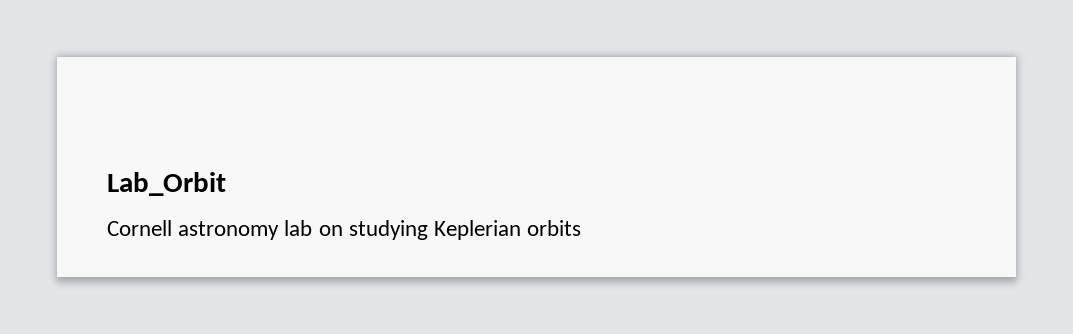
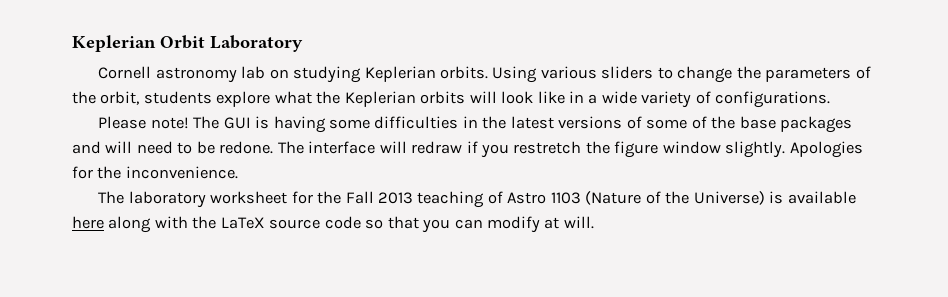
[107,172,226,196] Lab_Orbit -> [72,35,303,52] Keplerian Orbit Laboratory
[527,220,582,236] orbits -> [439,66,871,83] [72,91,831,108] [98,116,853,133] [72,141,863,158] [72,166,238,179] [98,191,856,208] [72,216,594,233] orbits. Using various sliders to change the parameters of the orbit, students explore what the Keplerian orbits will look like in a wide variety of configurations. // Please note! The GUI is having some difficulties in the latest versions of some of the base packages and will need to be redone. The interface will redraw if you restretch the figure window slightly. Apologies for the inconvenience. // The laboratory worksheet for the Fall 2013 teaching of Astro 1103 (Nature of the Universe) is available here along with the LaTeX source code so that you can modify at will.

